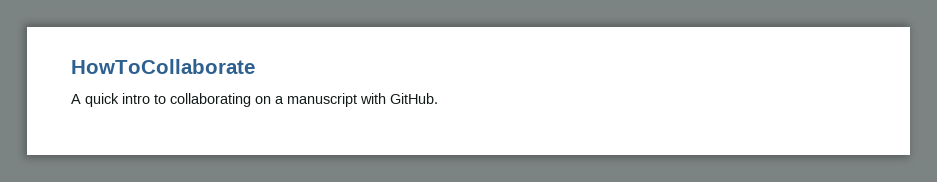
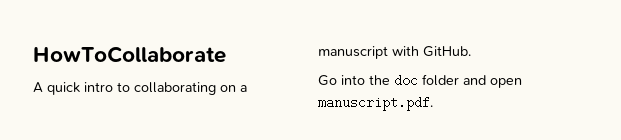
(438, 98) none -> [318,74,522,88] [318,96,433,111] // Go into the doc folder and open manuscript.pdf.

